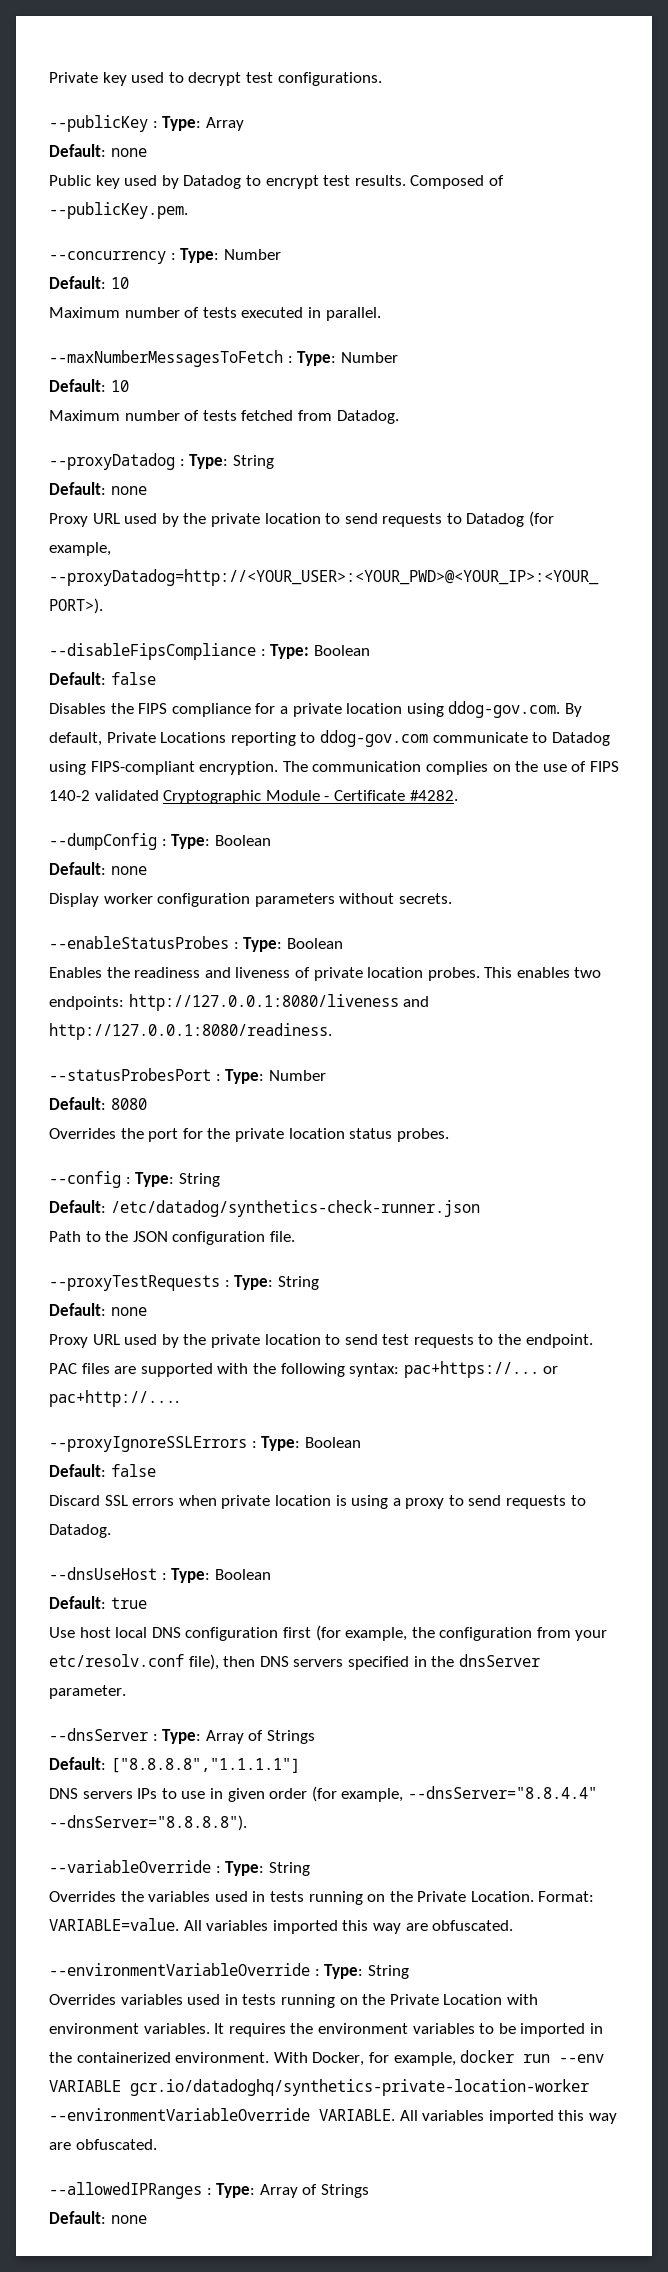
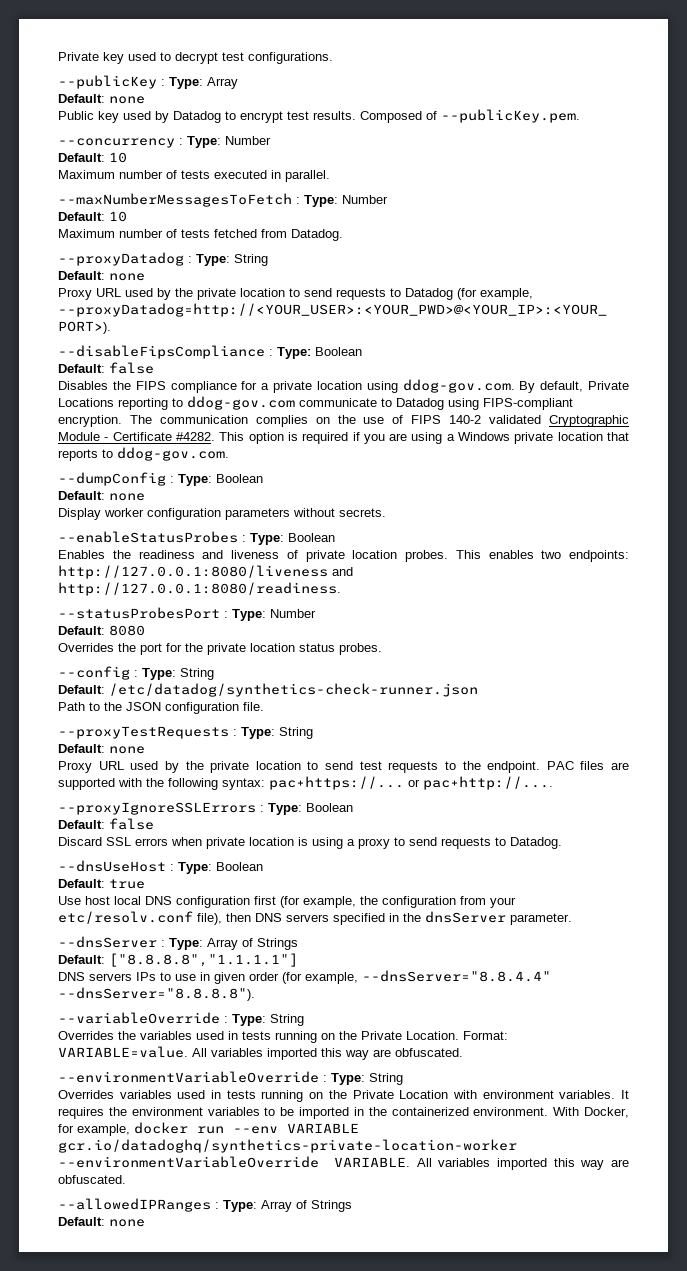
(458, 795) none -> [219,432,629,444] [58,447,229,461] This option is required if you are using a Windows private location that reports to ddog-gov.com.

